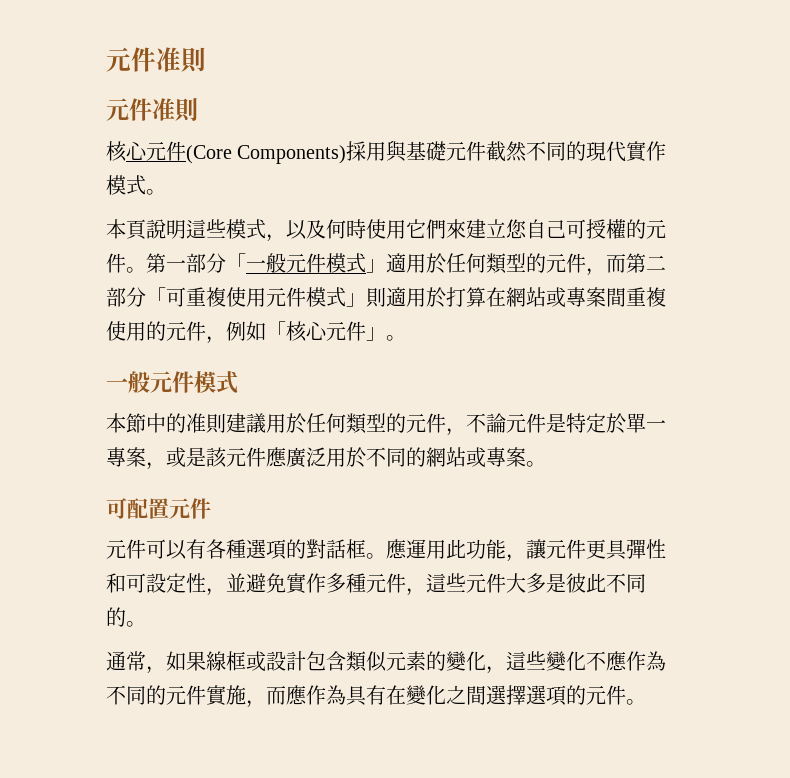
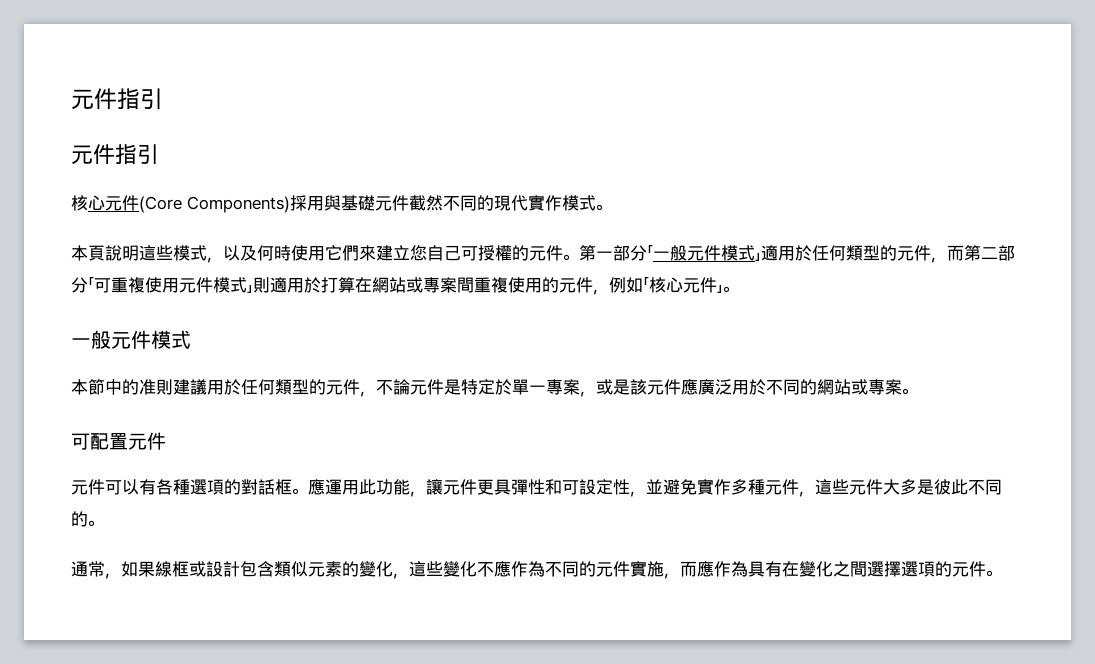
[106,47,206,73] [106,98,198,122] 元件准則 // 元件准則 -> [71,88,163,110] [71,144,159,164] 元件指引 // 元件指引

